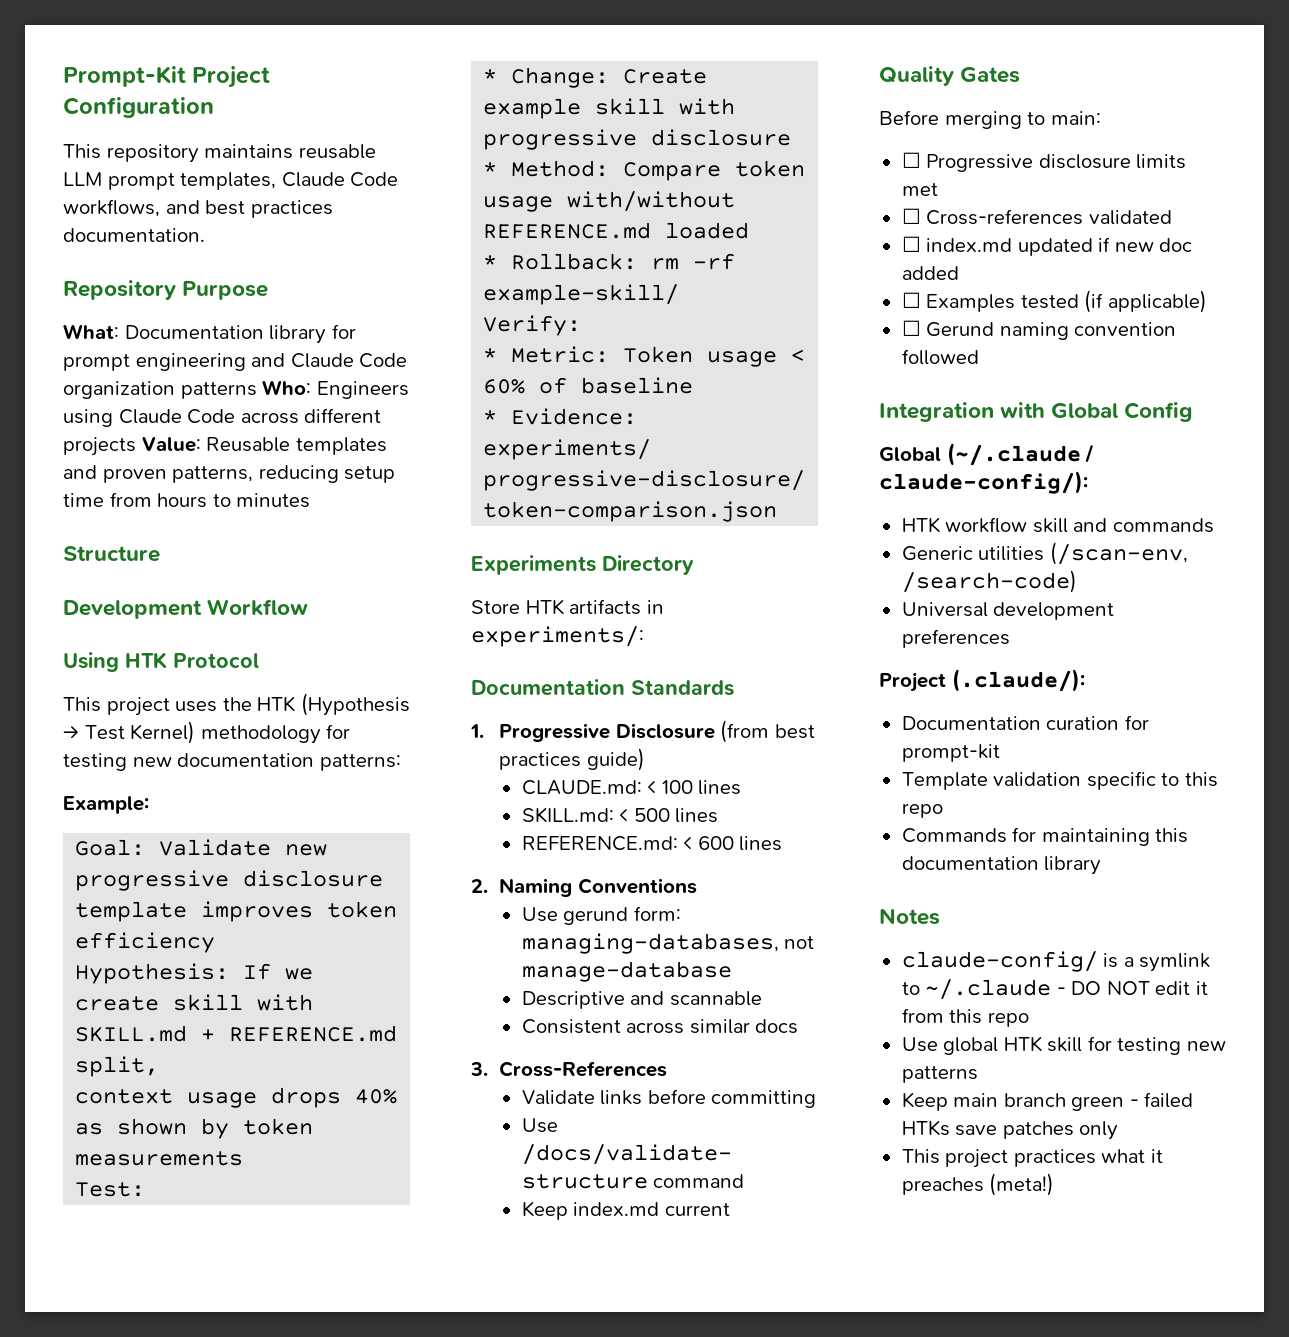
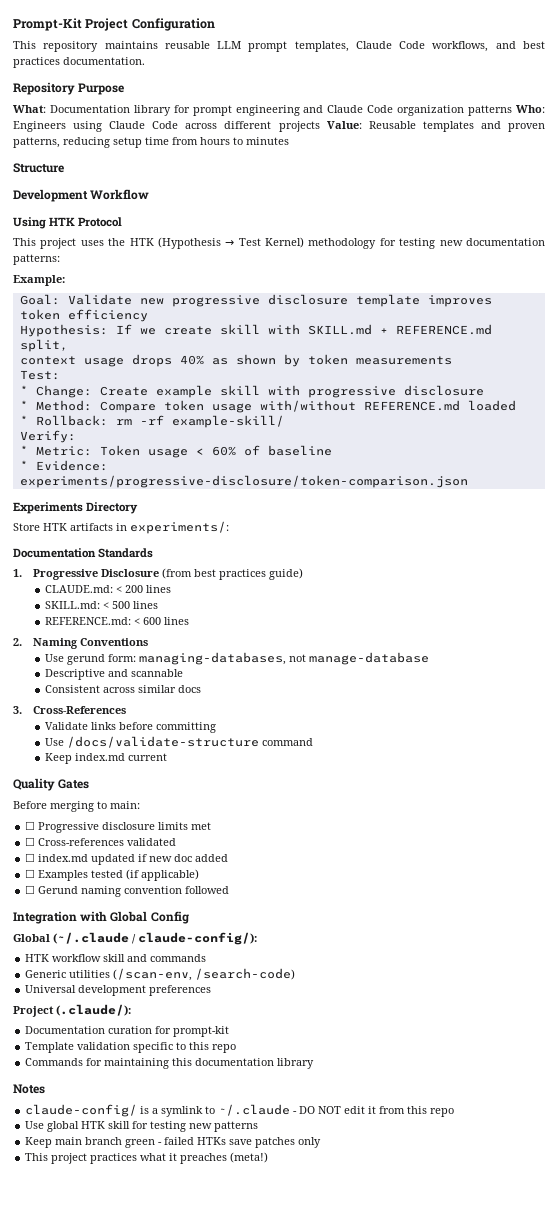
[661,780,693,794] 100 -> [125,585,144,593] 200

